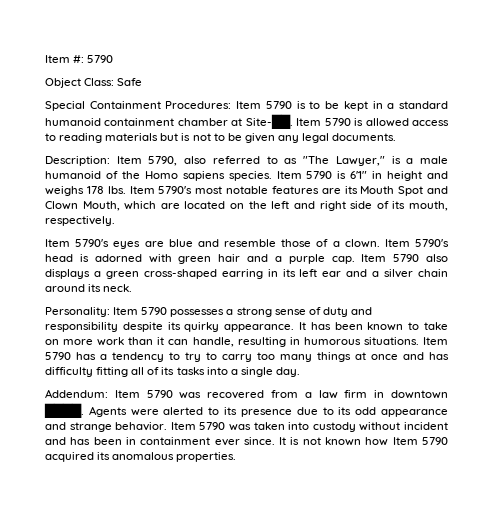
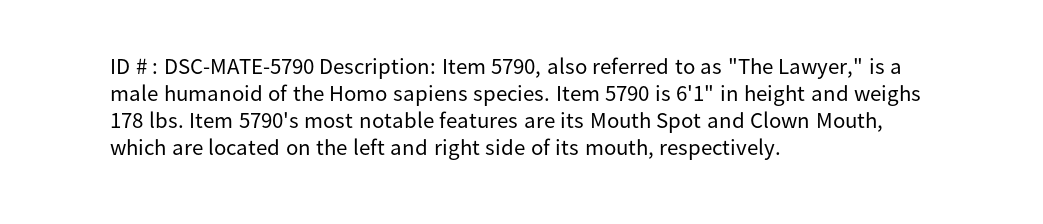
[45,55,114,63] [45,78,143,88] [45,101,449,111] [45,114,449,129] [45,133,397,143] Item #: 5790 // Object Class: Safe // Special Containment Procedures: Item 5790 is to be kept in a standard humanoid containment chamber at Site-██. Item 5790 is allowed access to reading materials but is not to be given any legal documents. // -> [110,58,314,74] ID # : DSC-MATE-5790
[45,239,450,249] [45,254,448,264] [45,269,449,279] [45,284,133,292] [45,307,372,317] [45,322,449,332] [45,337,448,347] [45,352,449,362] [45,367,300,377] [45,389,449,399] [44,403,448,418] [45,422,448,432] [45,437,449,446] [45,452,237,462] // Item 5790's eyes are blue and resemble those of a clown. Item 5790's head is adorned with green hair and a purple cap. Item 5790 also displays a green cross-shaped earring in its left ear and a silver chain around its neck. // Personality: Item 5790 possesses a strong sense of duty and responsibility despite its quirky appearance. It has been known to take on more work than it can handle, resulting in humorous situations. Item 5790 has a tendency to try to carry too many things at once and has difficulty fitting all of its tasks into a single day. // Addendum: Item 5790 was recovered from a law firm in downtown ████. Agents were alerted to its presence due to its odd appearance and strange behavior. Item 5790 was taken into custody without incident and has been in containment ever since. It is not known how Item 5790 acquired its anomalous properties. -> (782, 149) none

